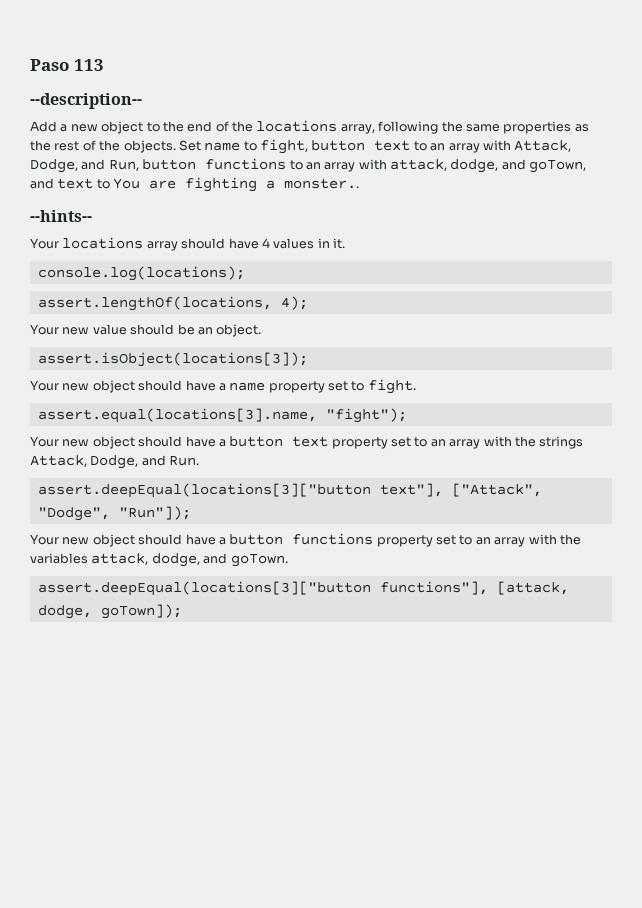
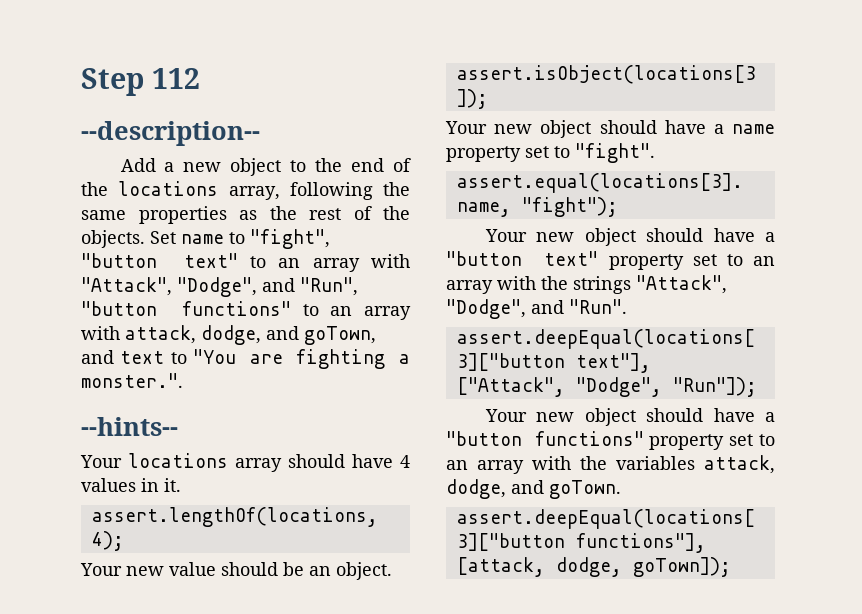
[30,59,104,71] Paso 113 -> [81,68,200,96] Step 112
[260,139,572,154] [30,158,287,173] fight, button text to an array with Attack, Dodge, and Run, button functions -> [250,229,330,249] [81,253,410,272] [81,277,358,297] [81,301,292,316] "fight", "button text" to an array with "Attack", "Dodge", and "Run", "button functions"
[113,178,141,189] You -> [192,349,236,364] "You
[284,178,360,189] monster.. -> [81,373,183,388] monster.".
[37,266,245,281] // console.log(locations); -> (181, 485) none
[367,379,416,394] fight. -> [575,143,655,163] "fight".
[229,436,329,447] button text -> [446,251,599,266] "button text"
[30,455,200,469] Attack, Dodge, and Run. -> [636,275,727,294] [446,299,627,319] "Attack", "Dodge", and "Run".
[229,533,374,545] button functions -> [446,431,644,446] "button functions"

